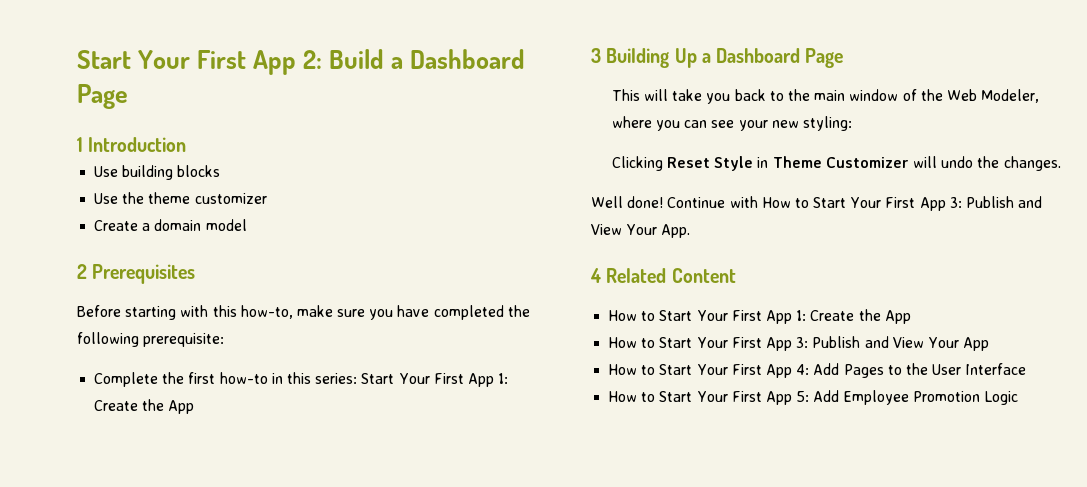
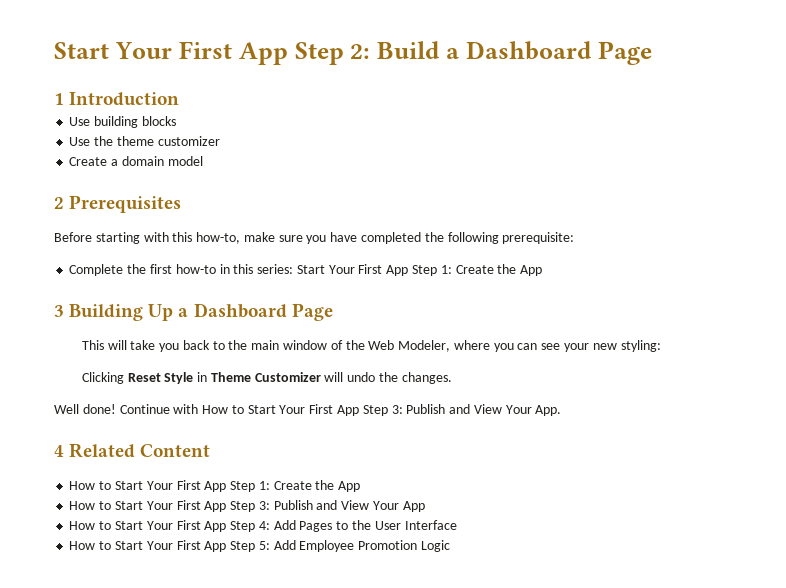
[77,50,297,75] Start Your First App -> [54,41,344,65] Start Your First App Step
(494, 380) none -> [411,265,437,276] Step
(946, 204) none -> [362,405,388,416] Step
(792, 317) none -> [230,481,256,492] Step
(792, 344) none -> [230,501,256,512] Step
(792, 371) none -> [230,521,256,532] Step
(792, 398) none -> [230,541,256,552] Step

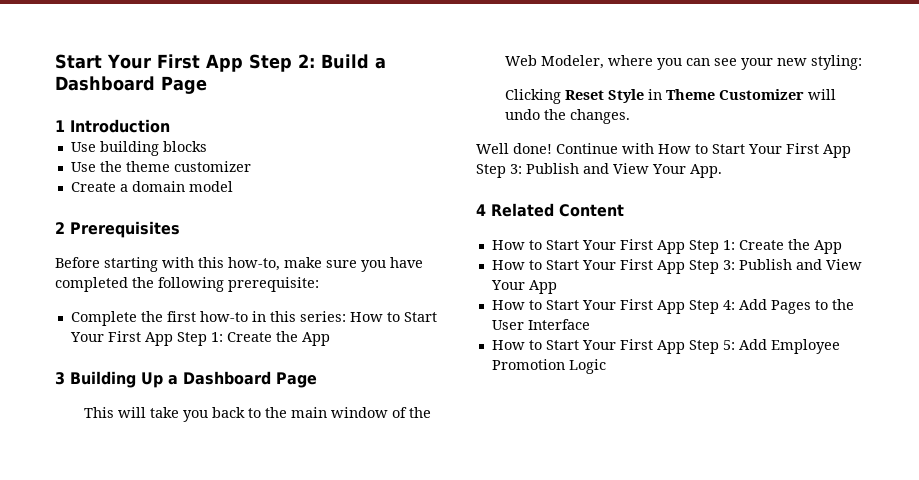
(294, 269) none -> [349,312,400,322] How to

